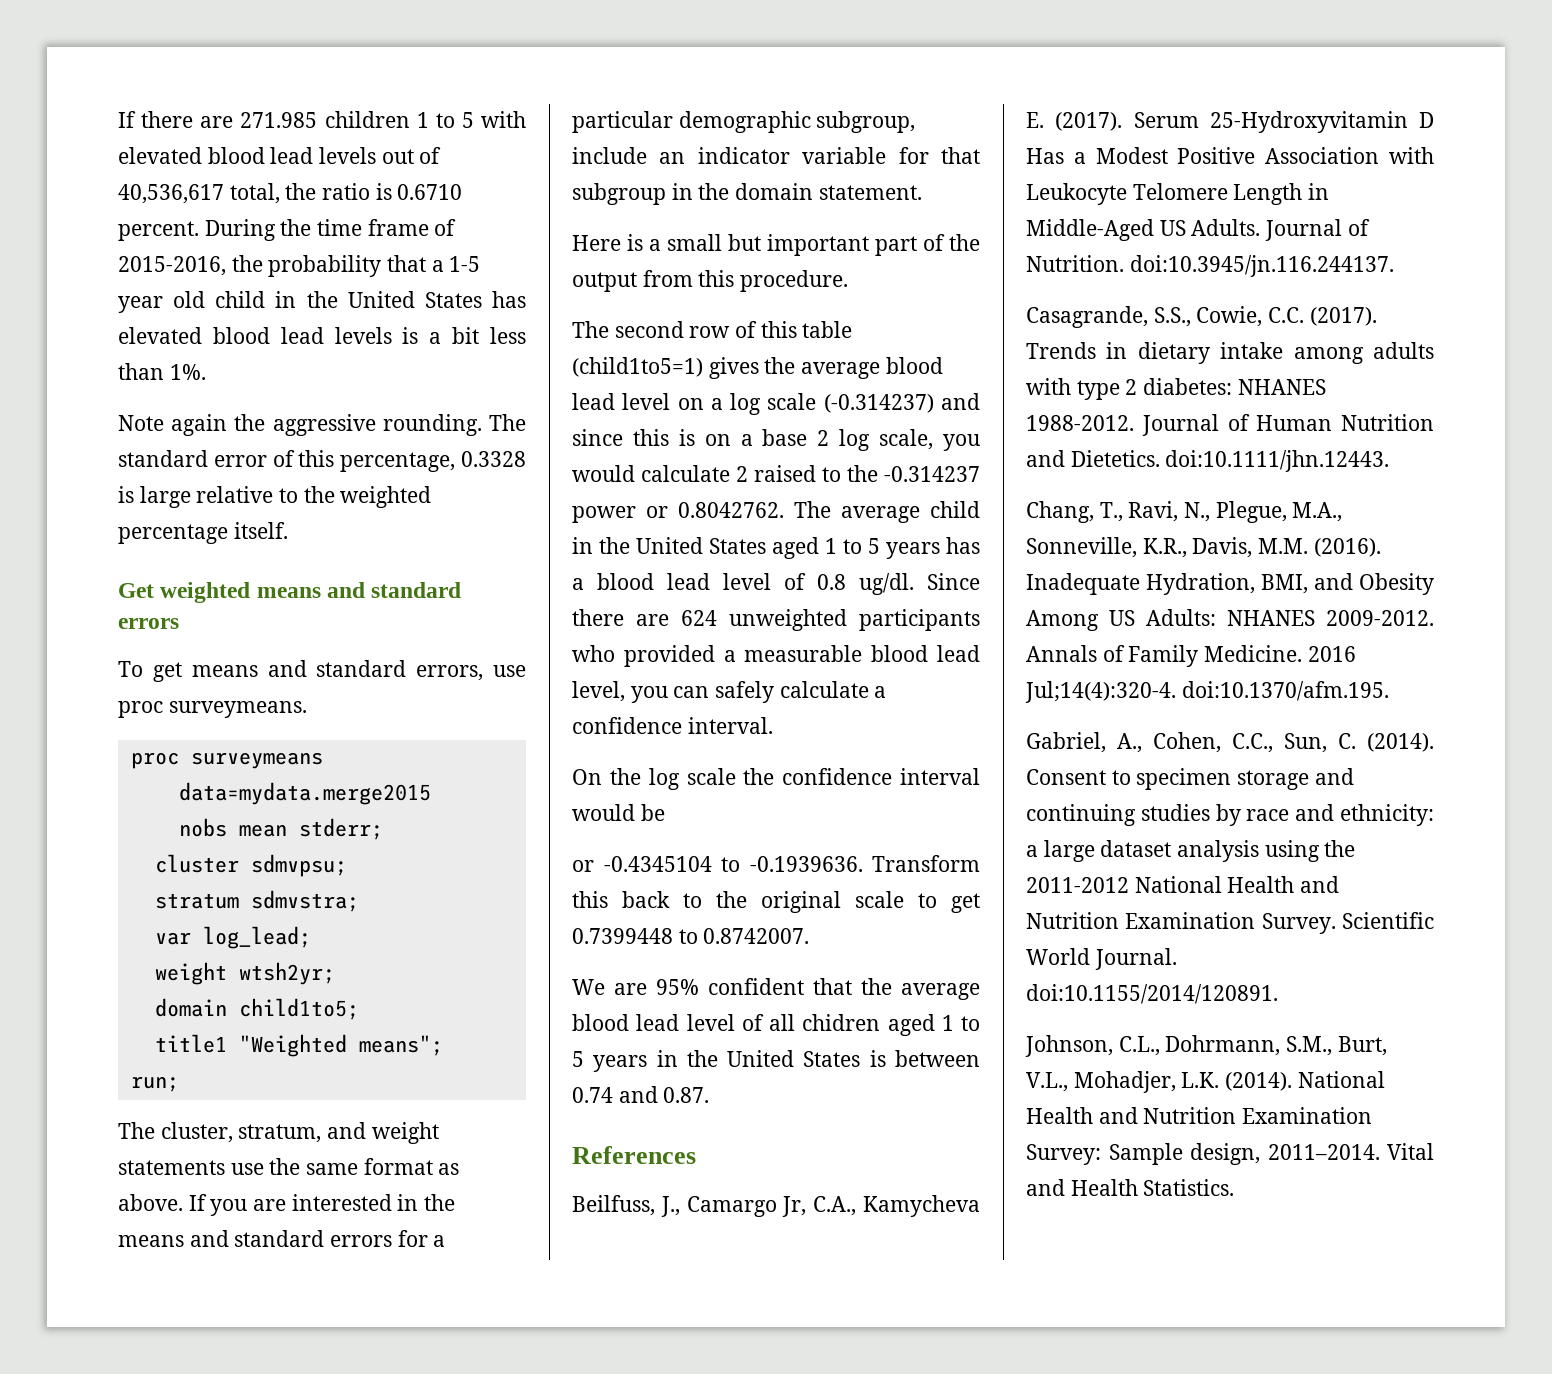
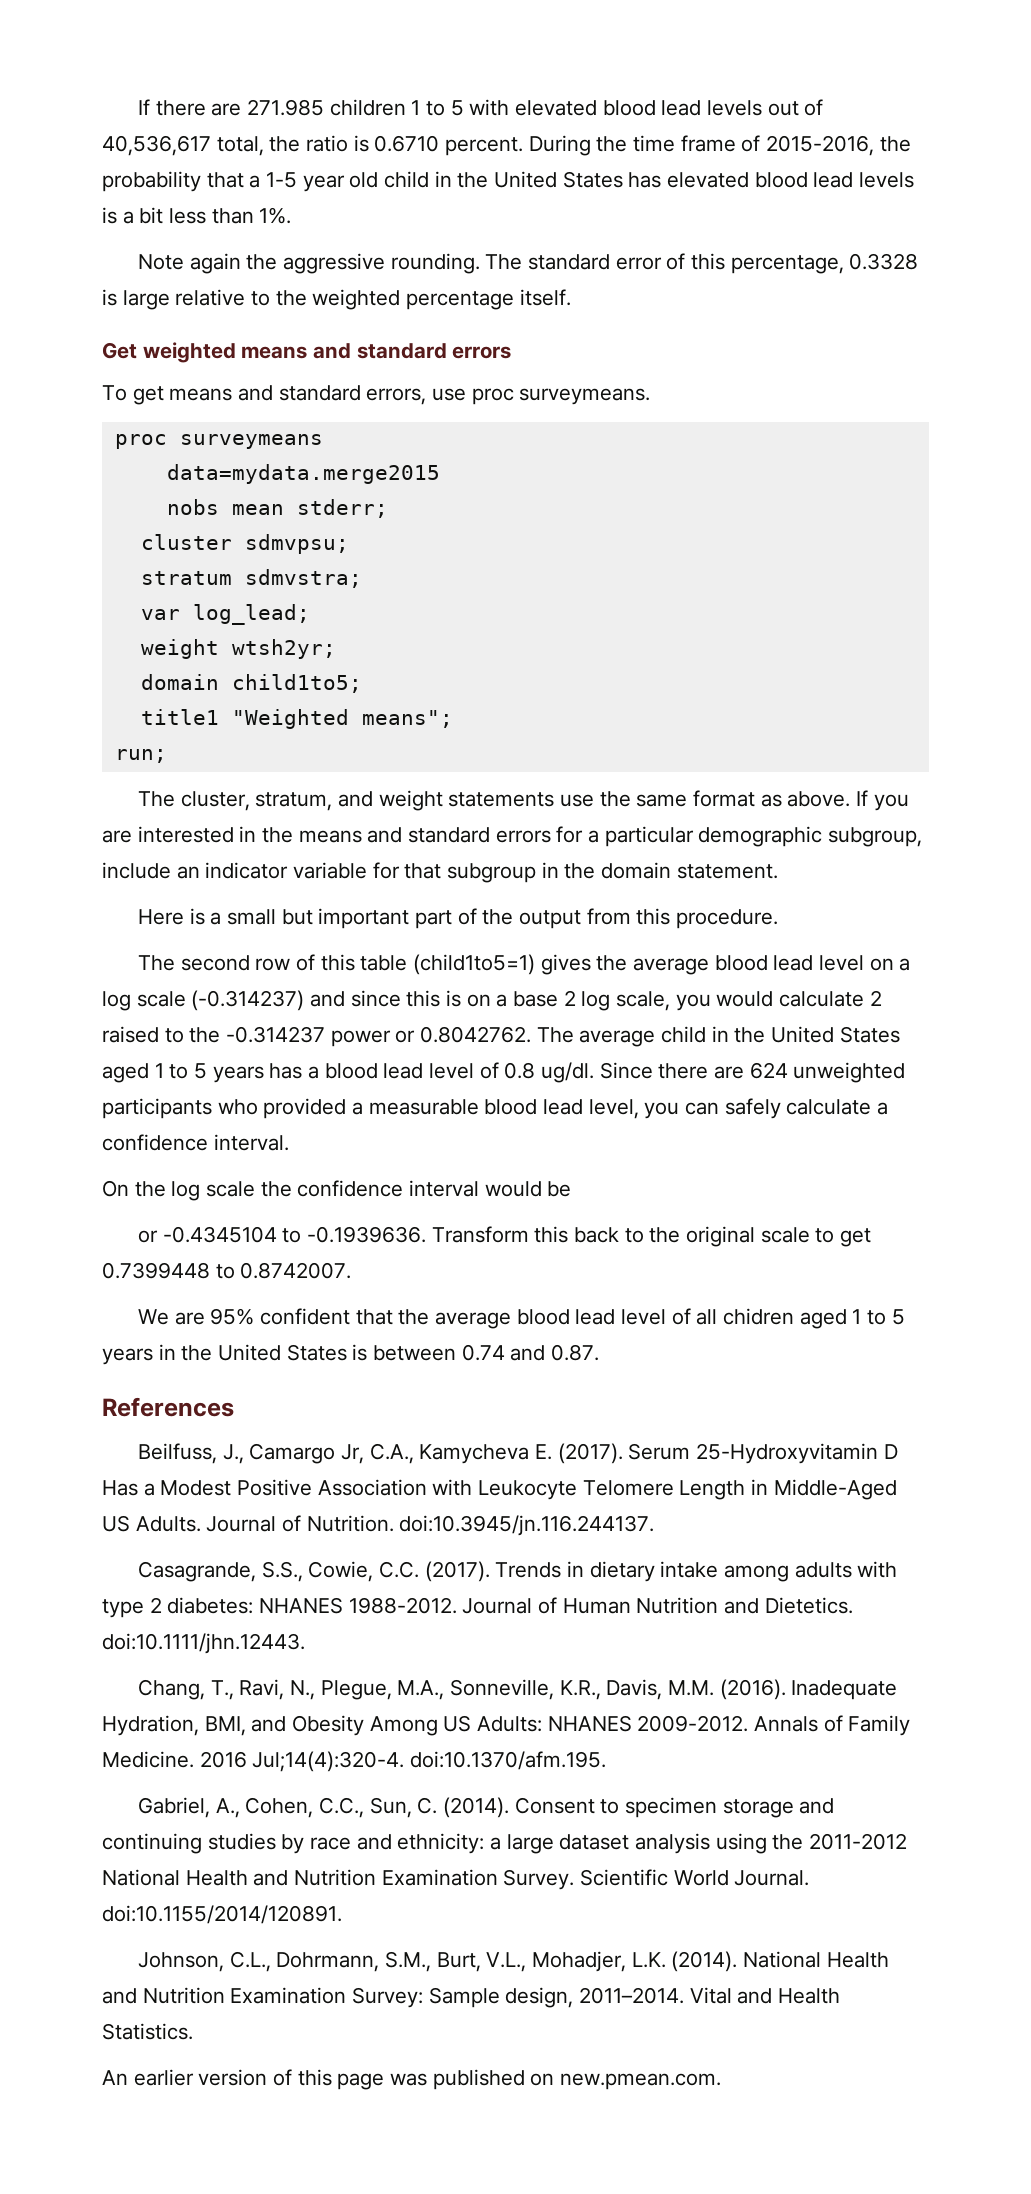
(1235, 1187) none -> [102,2069,722,2090] // An earlier version of this page was published on new.pmean.com.

